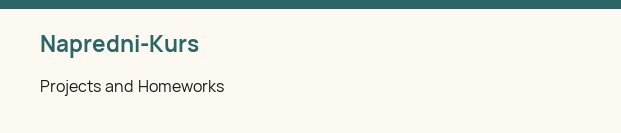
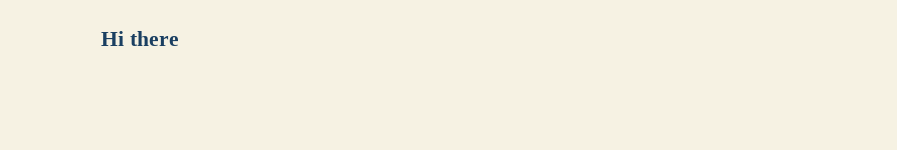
[40,35,199,58] [40,80,224,96] Napredni-Kurs // Projects and Homeworks -> [101,31,179,46] Hi there

